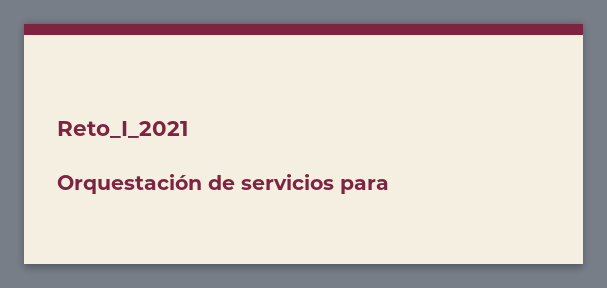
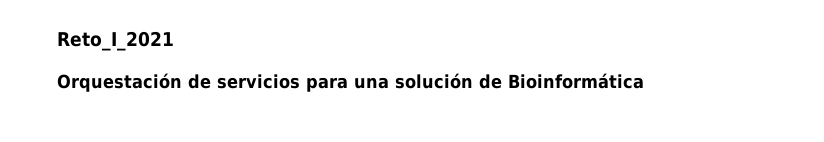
(389, 186) none -> [354,73,644,89] una solución de Bioinformática

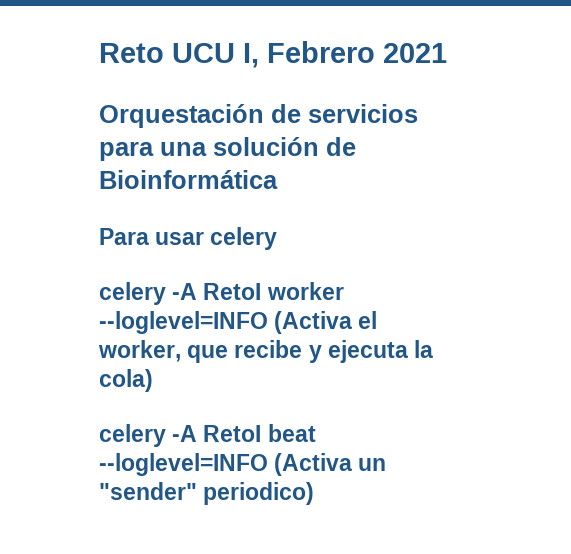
[57,31,174,51] Reto_I_2021 -> [99,41,447,68] Reto UCU I, Febrero 2021
(644, 81) none -> [99,227,278,250] [99,282,344,305] [99,311,378,334] [98,340,434,363] [99,369,153,392] [99,424,316,447] [99,453,387,476] [99,482,315,505] // Para usar celery // celery -A RetoI worker --loglevel=INFO (Activa el worker, que recibe y ejecuta la cola) // celery -A RetoI beat --loglevel=INFO (Activa un "sender" periodico)

